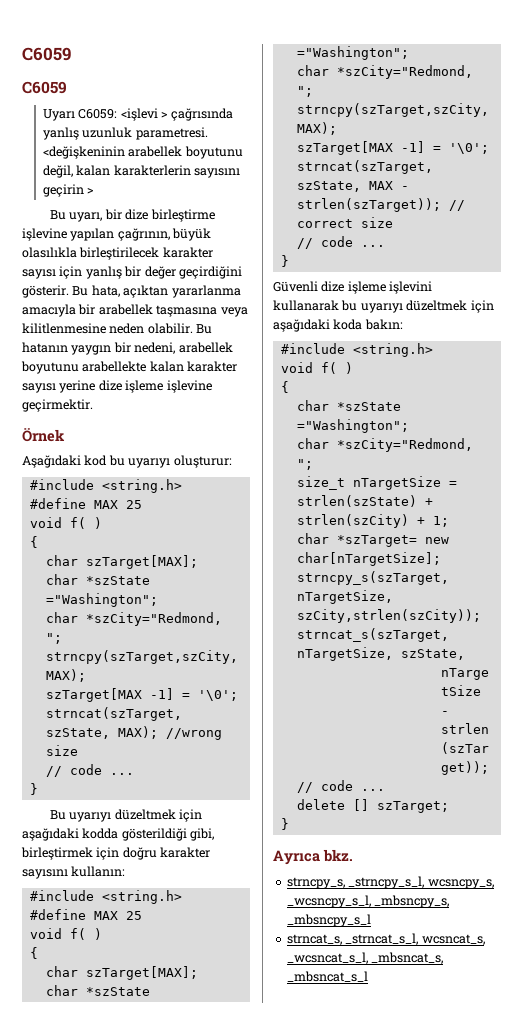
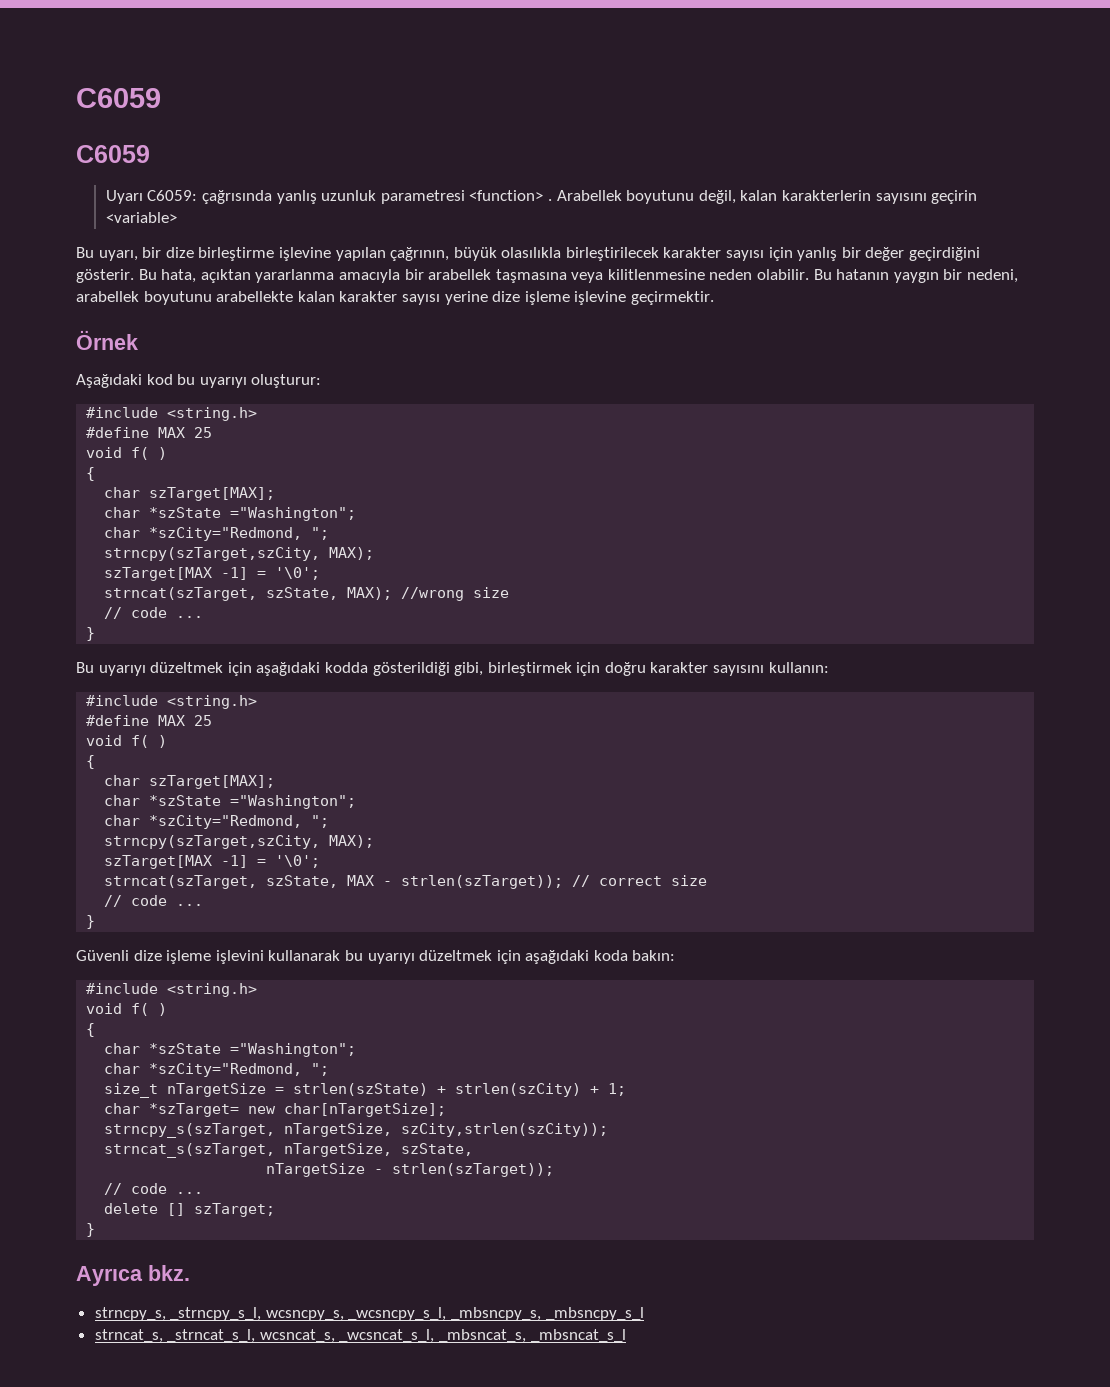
[120,108,168,121] <işlevi > -> (198, 195) none
[135,127,208,140] [43,146,183,159] parametresi. <değişkeninin arabellek -> [380,190,622,204] parametresi <function> . Arabellek
[87,187,94,194] > -> [105,212,177,223] <variable>

